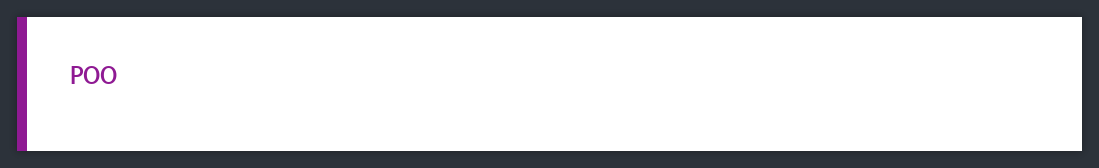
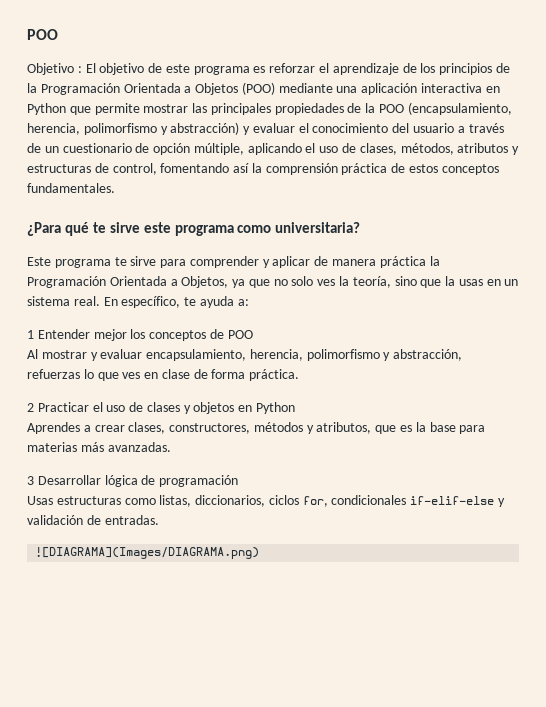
[70,66,117,84] POO -> [27,29,58,40] [27,63,510,75] [27,82,500,95] [27,102,512,115] [27,122,504,135] [27,143,520,155] [27,163,499,175] [27,183,115,193] [27,222,361,236] [27,256,440,268] [27,276,519,288] [27,296,249,308] [27,329,253,341] [27,349,463,361] [27,369,300,381] [27,402,296,414] [27,422,486,434] [27,442,171,452] [27,475,239,487] [27,495,506,507] [27,515,159,525] [35,547,260,559] POO // Objetivo : El objetivo de este programa es reforzar el aprendizaje de los principios de la Programación Orientada a Objetos (POO) mediante una aplicación interactiva en Python que permite mostrar las principales propiedades de la POO (encapsulamiento, herencia, polimorfismo y abstracción) y evaluar el conocimiento del usuario a través de un cuestionario de opción múltiple, aplicando el uso de clases, métodos, atributos y estructuras de control, fomentando así la comprensión práctica de estos conceptos fundamentales. // ¿Para qué te sirve este programa como universitaria? // Este programa te sirve para comprender y aplicar de manera práctica la Programación Orientada a Objetos, ya que no solo ves la teoría, sino que la usas en un sistema real. En específico, te ayuda a: // 1 Entender mejor los conceptos de POO // Al mostrar y evaluar encapsulamiento, herencia, polimorfismo y abstracción, refuerzas lo que ves en clase de forma práctica. // 2 Practicar el uso de clases y objetos en Python // Aprendes a crear clases, constructores, métodos y atributos, que es la base para materias más avanzadas. // 3 Desarrollar lógica de programación // Usas estructuras como listas, diccionarios, ciclos for, condicionales if-elif-else y validación de entradas. // ![DIAGRAMA](Images/DIAGRAMA.png)

